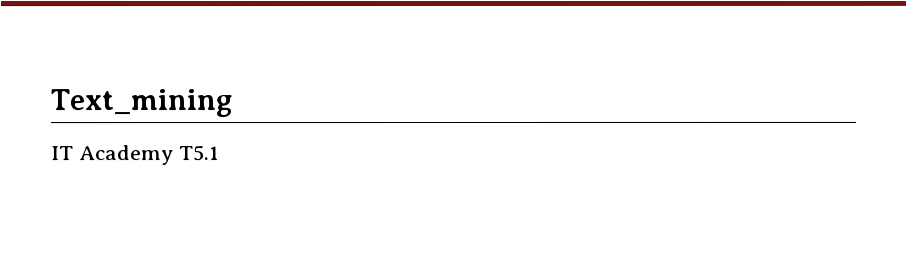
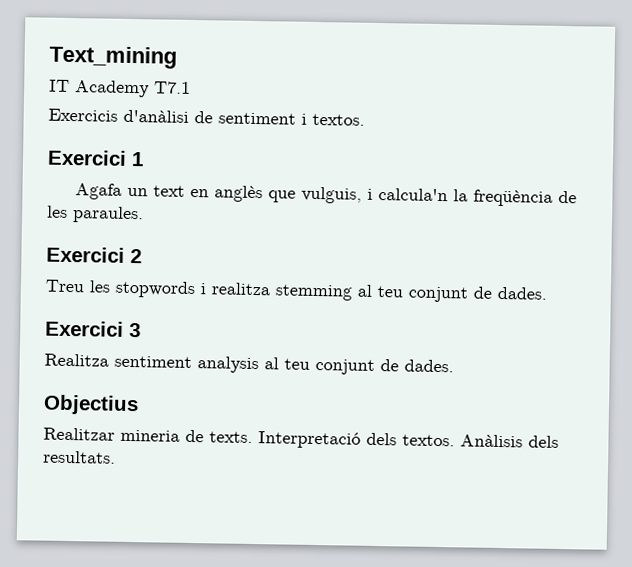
[178,145,219,162] T5.1 -> [154,81,191,94] [48,108,365,126] [47,149,144,167] [74,183,577,207] [47,205,144,224] [46,246,142,264] [45,279,547,303] [45,320,141,338] [44,353,454,375] [43,394,139,416] [43,427,559,449] [43,450,116,464] T7.1 // Exercicis d'anàlisi de sentiment i textos. // Exercici 1 // Agafa un text en anglès que vulguis, i calcula'n la freqüència de les paraules. // Exercici 2 // Treu les stopwords i realitza stemming al teu conjunt de dades. // Exercici 3 // Realitza sentiment analysis al teu conjunt de dades. // Objectius // Realitzar mineria de texts. Interpretació dels textos. Anàlisis dels resultats.

